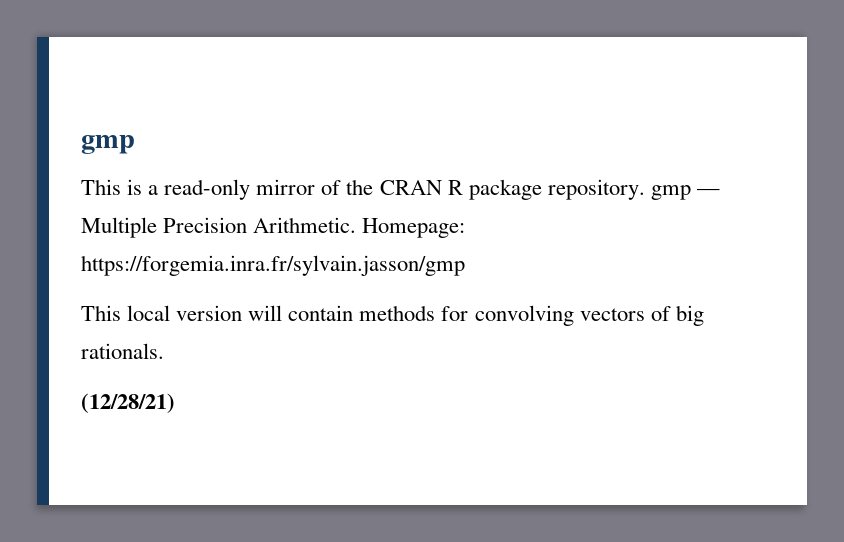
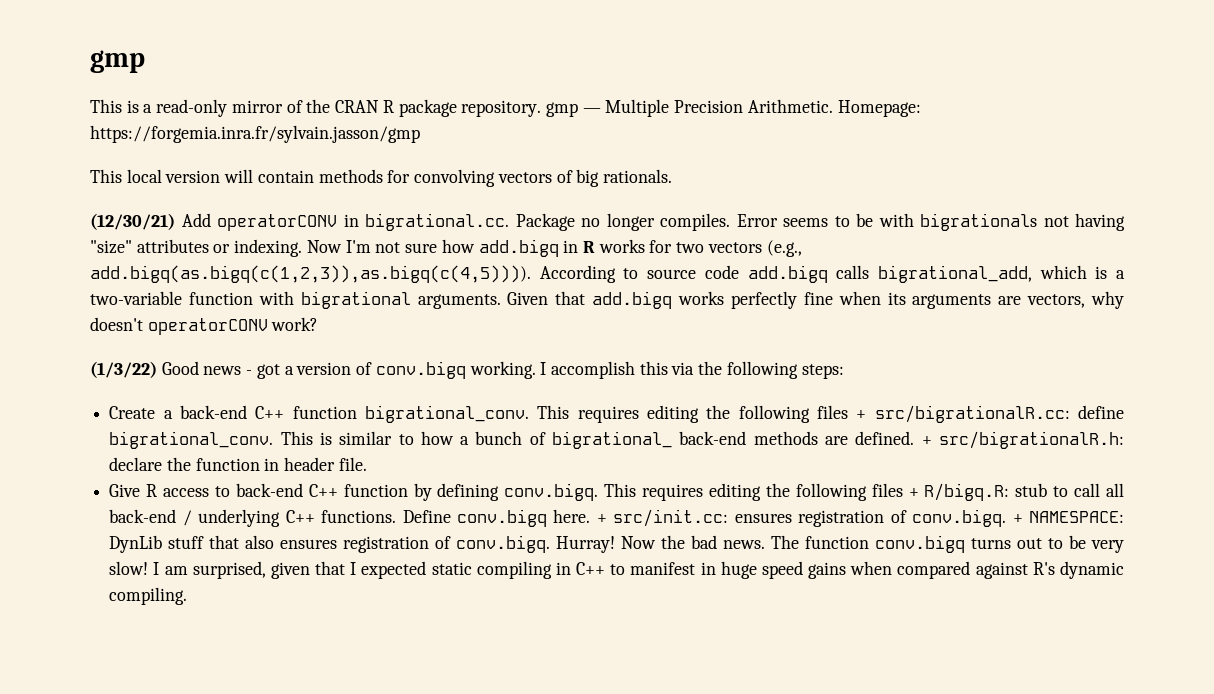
[81,393,175,413] (12/28/21) -> [90,213,1125,231] [90,239,802,257] [90,265,1126,283] [90,291,1124,309] [90,317,319,335] [90,361,844,379] [109,405,1124,423] [109,431,1125,449] [109,457,367,471] [109,483,1124,501] [109,509,1125,527] [109,535,1124,553] [109,561,1124,579] [109,587,188,605] (12/30/21) Add operatorCONV in bigrational.cc. Package no longer compiles. Error seems to be with bigrationals not having "size" attributes or indexing. Now I'm not sure how add.bigq in R works for two vectors (e.g., add.bigq(as.bigq(c(1,2,3)),as.bigq(c(4,5)))). According to source code add.bigq calls bigrational_add, which is a two-variable function with bigrational arguments. Given that add.bigq works perfectly fine when its arguments are vectors, why doesn't operatorCONV work? // (1/3/22) Good news - got a version of conv.bigq working. I accomplish this via the following steps: // Create a back-end C++ function bigrational_conv. This requires editing the following files + src/bigrationalR.cc: define bigrational_conv. This is similar to how a bunch of bigrational_ back-end methods are defined. + src/bigrationalR.h: declare the function in header file. // Give R access to back-end C++ function by defining conv.bigq. This requires editing the following files + R/bigq.R: stub to call all back-end / underlying C++ functions. Define conv.bigq here. + src/init.cc: ensures registration of conv.bigq. + NAMESPACE: DynLib stuff that also ensures registration of conv.bigq. Hurray! Now the bad news. The function conv.bigq turns out to be very slow! I am surprised, given that I expected static compiling in C++ to manifest in huge speed gains when compared against R's dynamic compiling.

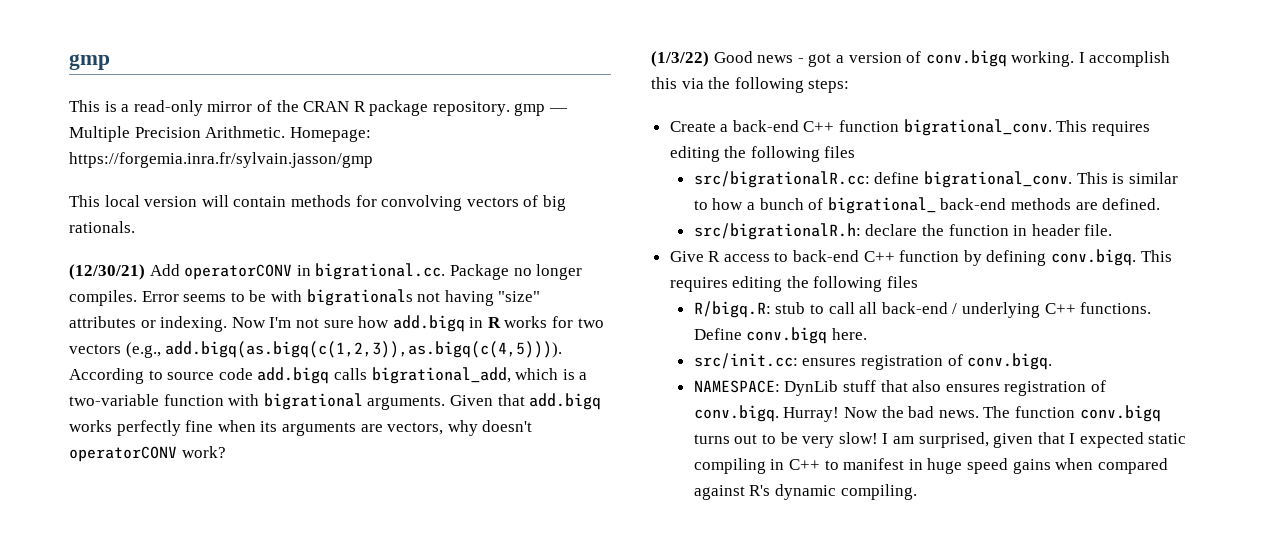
[856,410,867,419] + -> (856, 152) //
[921,436,932,445] + -> (1161, 204) //
[908,488,919,497] + -> (919, 282) //
[596,514,607,523] + -> (867, 334) //
[1012,514,1023,523] + -> (1053, 361) //

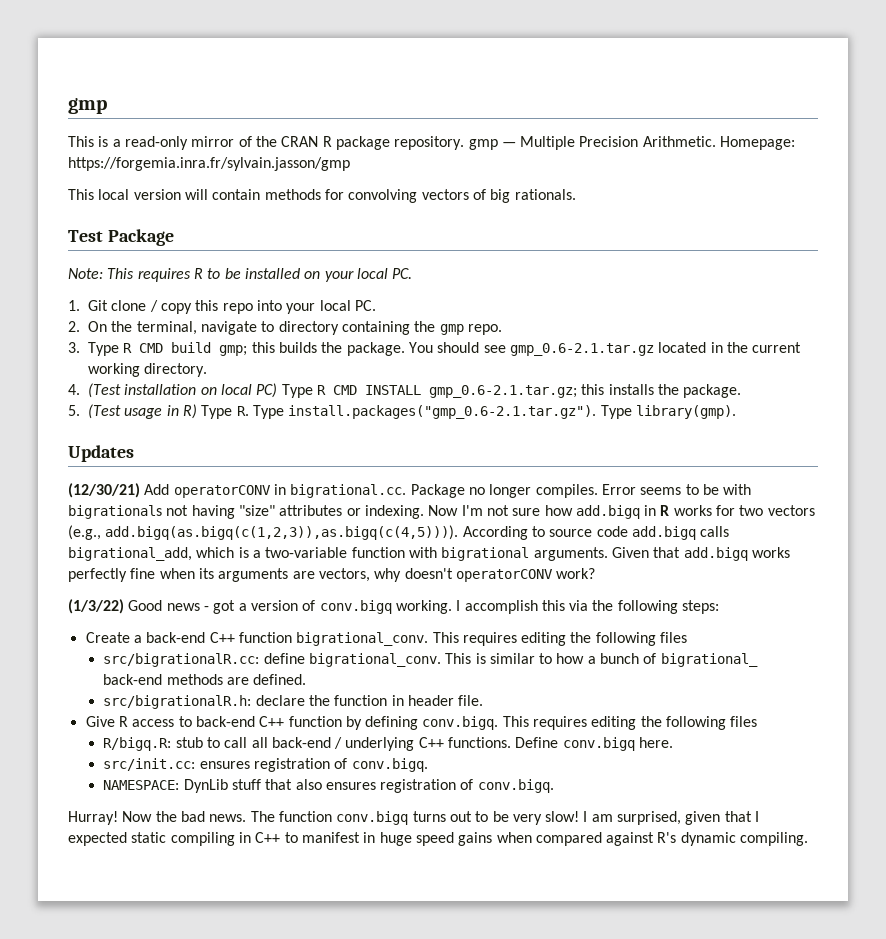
(135, 227) none -> [68,229,174,246] [68,268,413,282] [68,300,376,314] [68,321,502,335] [68,342,802,356] [88,363,208,377] [68,383,742,398] [68,404,736,419] [68,445,134,462] // Test Package // Note: This requires R to be installed on your local PC. // 1. Git clone / copy this repo into your local PC. // 2. On the terminal, navigate to directory containing the gmp repo. // 3. Type R CMD build gmp; this builds the package. You should see gmp_0.6-2.1.tar.gz located in the current working directory. // 4. (Test installation on local PC) Type R CMD INSTALL gmp_0.6-2.1.tar.gz; this installs the package. // 5. (Test usage in R) Type R. Type install.packages("gmp_0.6-2.1.tar.gz"). Type library(gmp). // Updates
(779, 413) none -> (554, 786) //

